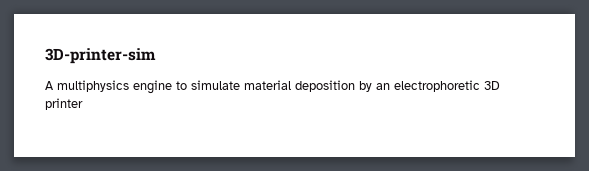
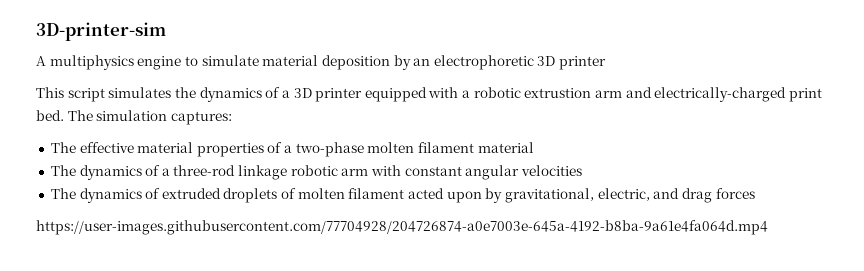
(83, 104) none -> [36,87,822,102] [36,110,232,125] [50,142,534,157] [50,165,582,180] [50,188,755,203] [36,220,768,235] // This script simulates the dynamics of a 3D printer equipped with a robotic extrustion arm and electrically-charged print bed. The simulation captures: // The effective material properties of a two-phase molten filament material // The dynamics of a three-rod linkage robotic arm with constant angular velocities // The dynamics of extruded droplets of molten filament acted upon by gravitational, electric, and drag forces // https://user-images.githubusercontent.com/77704928/204726874-a0e7003e-645a-4192-b8ba-9a61e4fa064d.mp4

